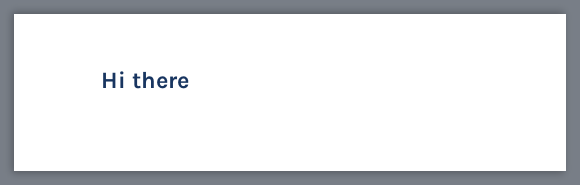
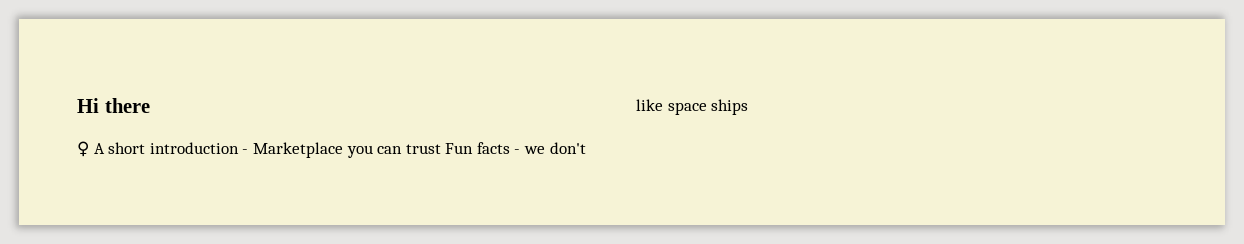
(190, 80) none -> [77,141,586,158] [636,99,749,115] // ♀ A short introduction - Marketplace you can trust Fun facts - we don't like space ships

